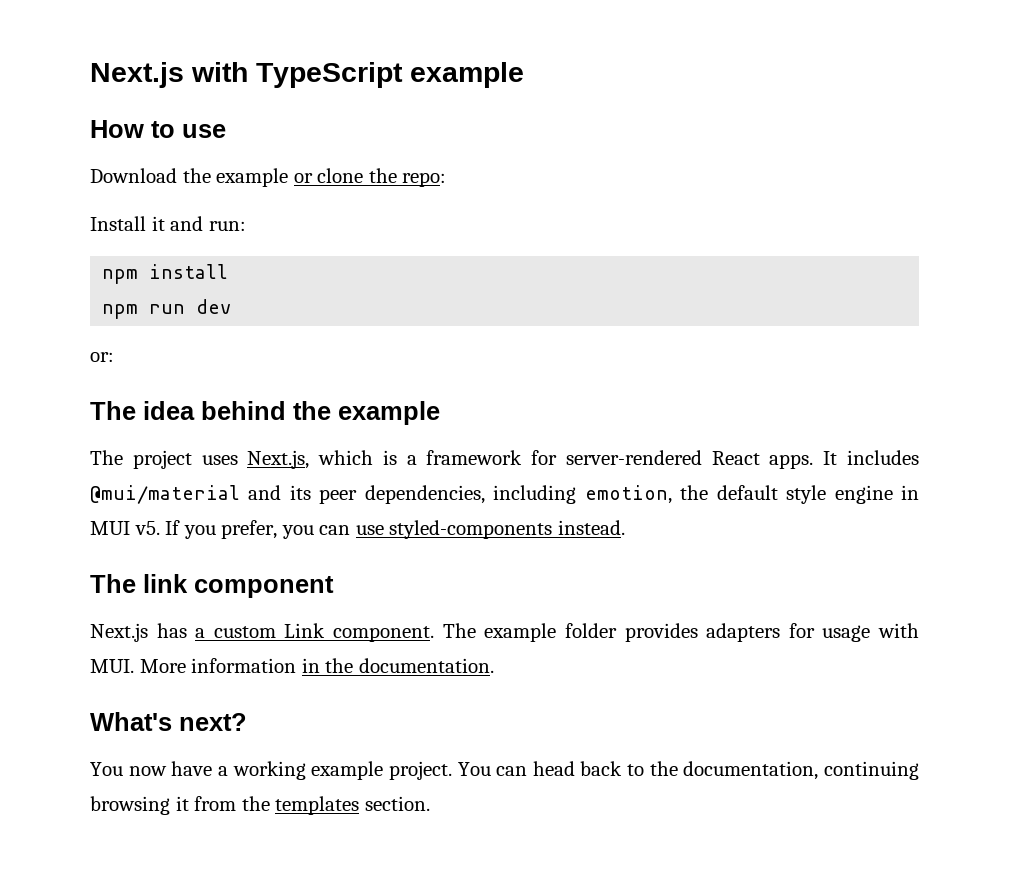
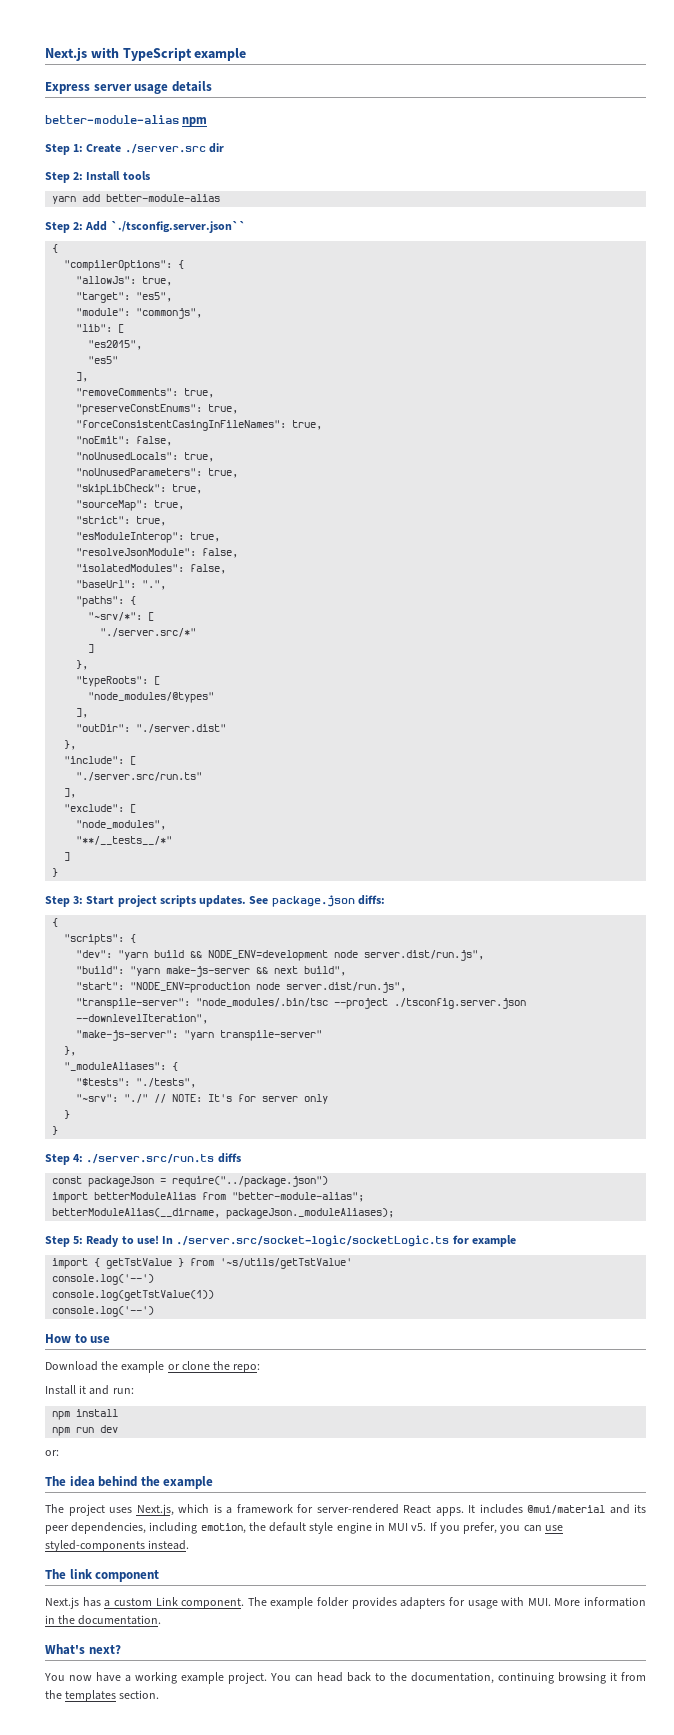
(524, 75) none -> [45,81,212,94] [45,115,208,127] [45,143,224,155] [45,171,150,183] [52,194,221,204] [45,221,246,233] [52,244,59,253] [64,260,185,271] [76,276,173,286] [76,292,173,303] [76,308,203,319] [76,324,125,333] [88,340,143,350] [88,356,119,364] [76,372,89,382] [76,388,215,398] [76,404,239,415] [76,420,323,431] [76,436,173,446] [76,452,215,462] [76,468,239,478] [76,484,203,495] [76,500,185,511] [76,516,167,526] [76,532,221,543] [76,548,239,558] [76,564,227,574] [76,580,167,590] [76,596,137,607] [88,612,155,621] [100,628,197,637] [88,644,95,653] [76,660,89,670] [76,676,161,687] [88,692,215,703] [76,708,89,718] [76,724,227,733] [64,740,77,750] [64,756,137,765] [76,772,203,781] [64,788,77,798] [64,804,137,813] [76,820,167,830] [76,836,173,845] [64,852,71,861] [52,868,59,877] [45,895,385,907] [52,918,59,927] [64,934,137,945] [76,950,485,961] [76,966,347,977] [76,982,407,993] [76,998,527,1009] [76,1014,209,1024] [76,1030,323,1041] [64,1046,77,1056] [64,1062,179,1071] [76,1078,197,1088] [76,1094,329,1104] [64,1110,71,1119] [52,1126,59,1135] [45,1153,241,1165] [52,1176,329,1187] [52,1192,365,1203] [52,1208,395,1219] [45,1235,516,1247] [52,1258,353,1269] [52,1274,155,1285] [52,1290,215,1301] [52,1306,155,1317] // Express server usage details // better-module-alias npm // Step 1: Create ./server.src dir // Step 2: Install tools // yarn add better-module-alias // Step 2: Add `./tsconfig.server.json`` // { // "compilerOptions": { // "allowJs": true, // "target": "es5", // "module": "commonjs", // "lib": [ // "es2015", // "es5" // ], // "removeComments": true, // "preserveConstEnums": true, // "forceConsistentCasingInFileNames": true, // "noEmit": false, // "noUnusedLocals": true, // "noUnusedParameters": true, // "skipLibCheck": true, // "sourceMap": true, // "strict": true, // "esModuleInterop": true, // "resolveJsonModule": false, // "isolatedModules": false, // "baseUrl": ".", // "paths": { // "~srv/*": [ // "./server.src/*" // ] // }, // "typeRoots": [ // "node_modules/@types" // ], // "outDir": "./server.dist" // }, // "include": [ // "./server.src/run.ts" // ], // "exclude": [ // "node_modules", // "**/__tests__/*" // ] // } // Step 3: Start project scripts updates. See package.json diffs: // { // "scripts": { // "dev": "yarn build && NODE_ENV=development node server.dist/run.js", // "build": "yarn make-js-server && next build", // "start": "NODE_ENV=production node server.dist/run.js", // "transpile-server": "node_modules/.bin/tsc --project ./tsconfig.server.json --downlevelIteration", // "make-js-server": "yarn transpile-server" // }, // "_moduleAliases": { // "$tests": "./tests", // "~srv": "./" // NOTE: It's for server only // } // } // Step 4: ./server.src/run.ts diffs // const packageJson = require("../package.json") // import betterModuleAlias from "better-module-alias"; // betterModuleAlias(__dirname, packageJson._moduleAliases); // Step 5: Ready to use! In ./server.src/socket-logic/socketLogic.ts for example // import { getTstValue } from '~s/utils/getTstValue' // console.log('--') // console.log(getTstValue(1)) // console.log('--')

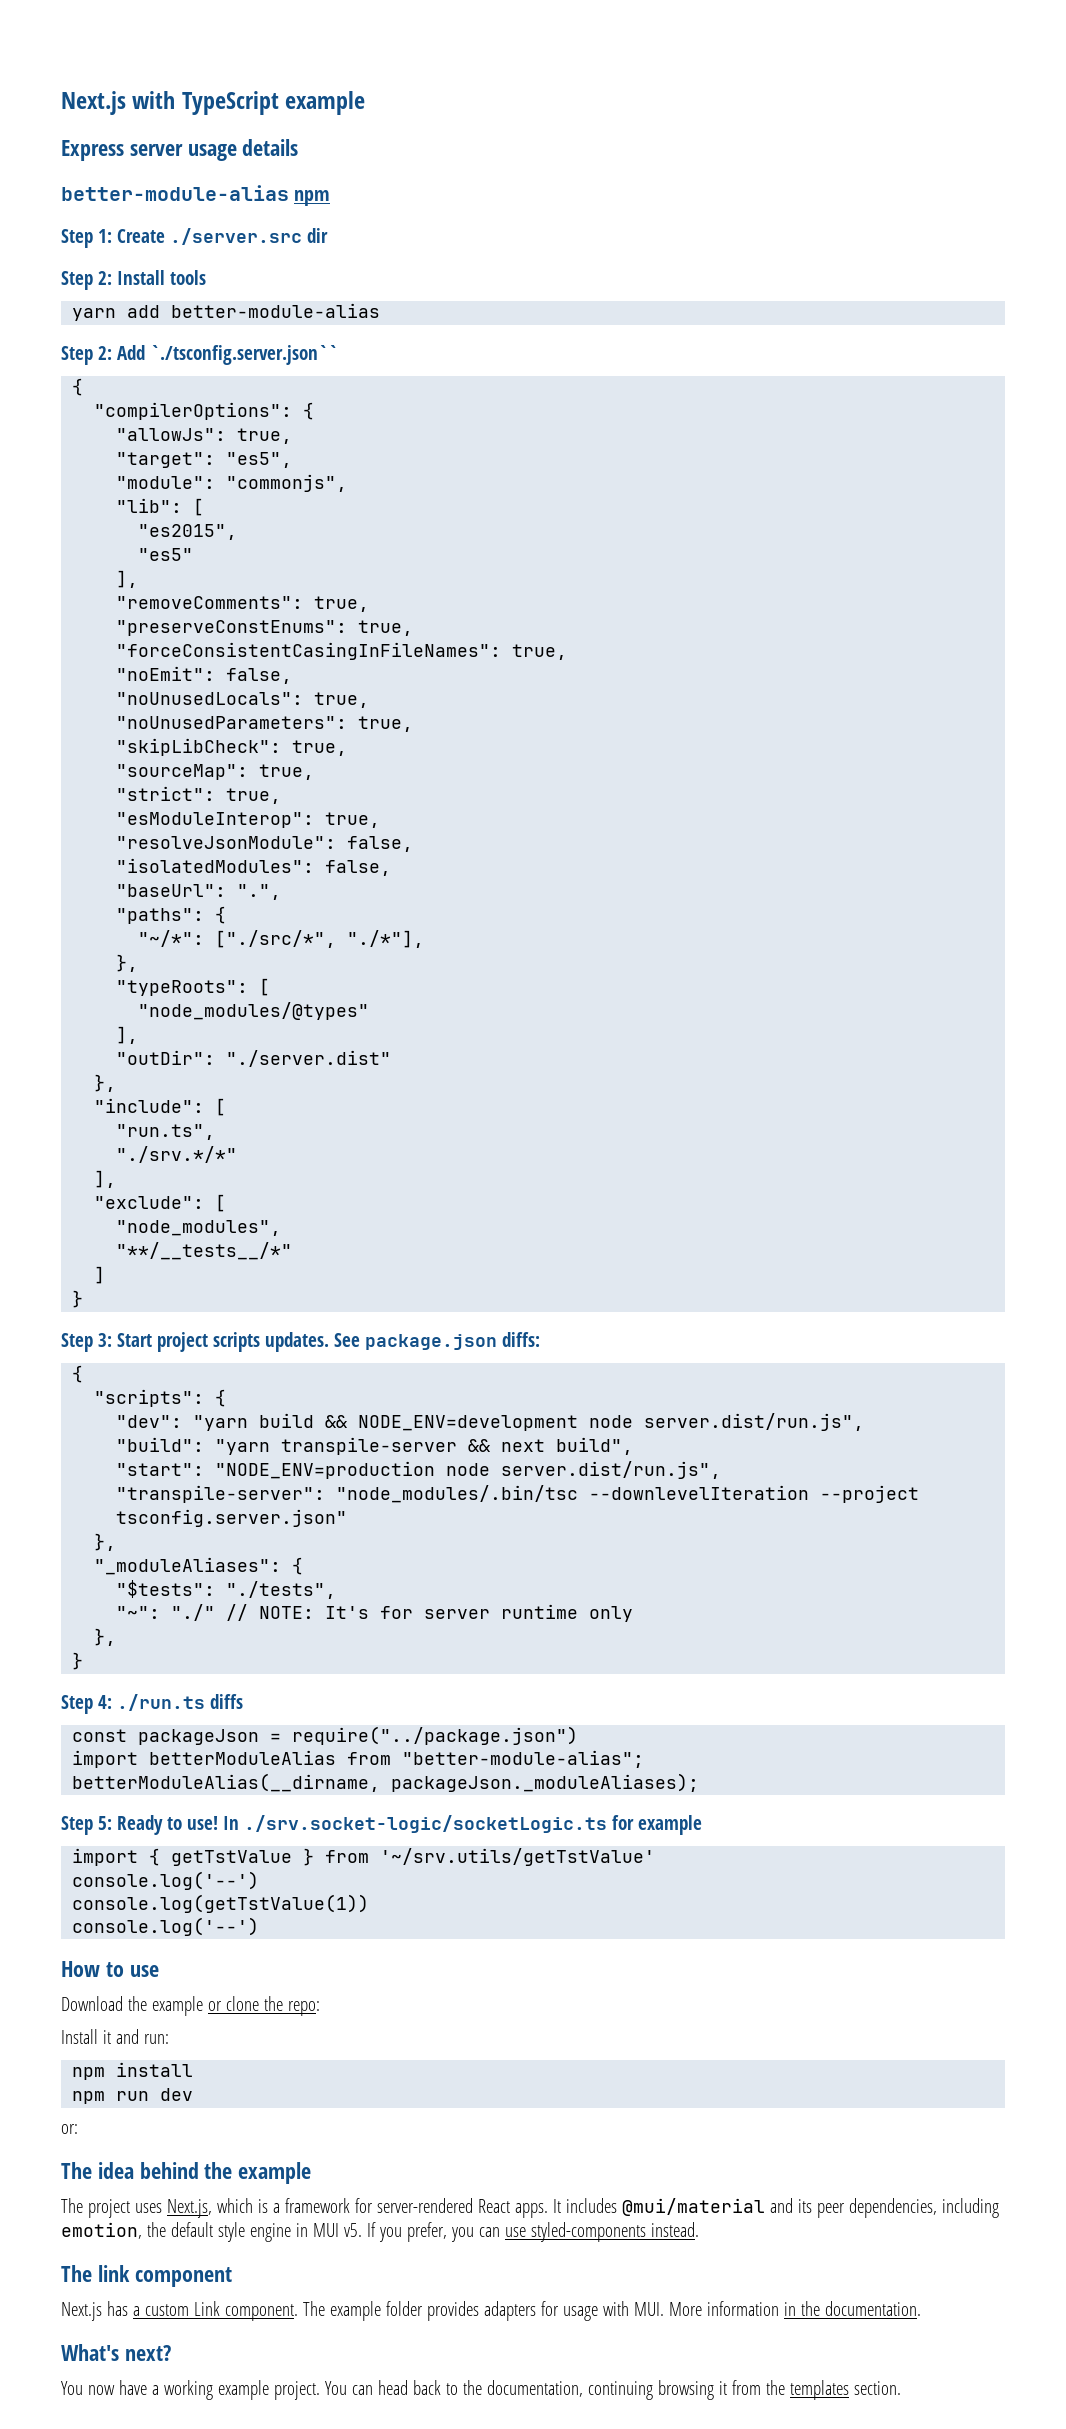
[88,612,155,621] [100,628,197,637] [88,644,95,653] "~srv/*": [ // "./server.src/*" // ] -> [138,930,425,948] "~/*": ["./src/*", "./*"],
[76,772,203,781] "./server.src/run.ts" -> [116,1124,216,1140] [116,1146,238,1163] "run.ts", // "./srv.*/*"
[166,966,251,977] make-js-server -> [281,1437,458,1455] transpile-server
[334,998,527,1009] [76,1014,209,1024] [76,1030,323,1041] --project ./tsconfig.server.json --downlevelIteration", // "make-js-server": "yarn transpile-server" -> [589,1485,920,1503] [116,1509,348,1527] --downlevelIteration --project tsconfig.server.json"
[76,1094,119,1102] "~srv": -> [116,1606,161,1619] "~":
(299, 1099) none -> [501,1604,579,1619] runtime
[64,1110,71,1119] } -> [94,1628,117,1646] },
[86,1153,215,1164] ./server.src/run.ts -> [117,1694,205,1711] ./run.ts
[176,1235,450,1247] ./server.src/socket-logic/socketLogic.ts -> [244,1815,607,1833] ./srv.socket-logic/socketLogic.ts
[220,1258,353,1269] '~s/utils/getTstValue' -> [380,1848,656,1866] '~/srv.utils/getTstValue'

